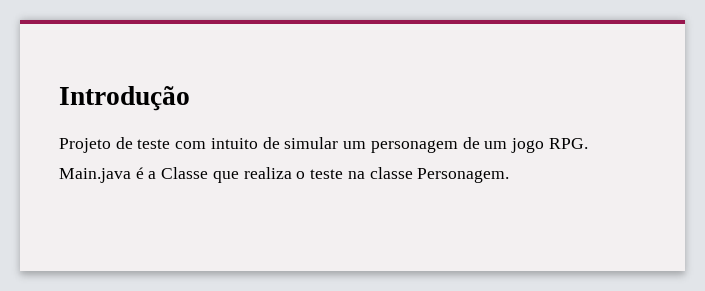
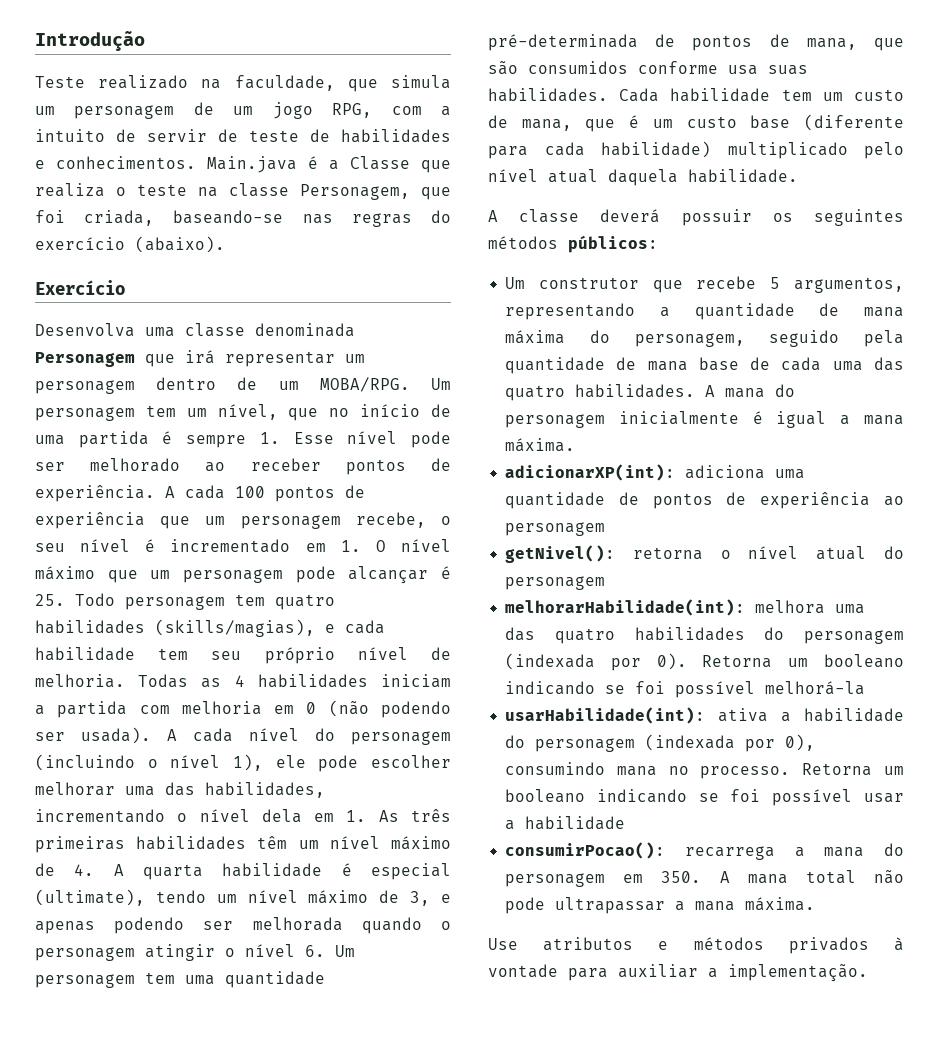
[59,137,339,153] Projeto de teste com intuito de simular -> [35,75,451,92] Teste realizado na faculdade, que simula
[548,138,588,149] RPG. -> [332,103,452,118] [35,129,451,143] [35,156,196,169] RPG, com a intuito de servir de teste de habilidades e conhecimentos.
[417,168,510,183] Personagem. -> [300,184,451,200] [35,210,451,227] [35,236,225,253] [35,280,125,295] [35,323,355,337] [35,350,365,367] [35,377,451,394] [35,404,451,421] [35,431,452,448] [35,458,451,475] [35,485,365,502] [35,512,451,529] [35,539,452,553] [35,566,452,584] [35,593,335,610] [35,619,385,637] [35,647,451,664] [35,674,451,688] [35,700,451,718] [35,727,451,745] [35,754,451,772] [35,782,325,798] [35,809,451,823] [35,836,451,853] [35,863,451,880] [35,889,451,906] [35,917,451,934] [35,944,355,961] [35,971,325,988] [488,34,904,51] [488,61,808,75] [488,88,904,102] [488,114,904,132] [488,141,904,159] [488,169,798,186] [488,209,904,226] [488,235,658,253] [505,276,904,293] [505,303,904,320] [505,330,904,347] [505,357,904,374] [505,384,796,401] [505,411,904,428] [505,438,576,452] [505,464,806,481] [505,492,904,509] [505,522,606,536] [505,545,904,563] [505,576,606,590] [505,599,866,616] [505,627,904,644] [505,653,904,671] [505,681,866,698] [505,707,904,724] [505,734,816,752] [505,762,904,779] [505,789,904,806] [505,816,626,830] [505,842,904,860] [505,870,904,887] [505,897,816,914] [488,937,904,954] [488,964,868,982] Personagem, que foi criada, baseando-se nas regras do exercício (abaixo). // Exercício // Desenvolva uma classe denominada Personagem que irá representar um personagem dentro de um MOBA/RPG. Um personagem tem um nível, que no início de uma partida é sempre 1. Esse nível pode ser melhorado ao receber pontos de experiência. A cada 100 pontos de experiência que um personagem recebe, o seu nível é incrementado em 1. O nível máximo que um personagem pode alcançar é 25. Todo personagem tem quatro habilidades (skills/magias), e cada habilidade tem seu próprio nível de melhoria. Todas as 4 habilidades iniciam a partida com melhoria em 0 (não podendo ser usada). A cada nível do personagem (incluindo o nível 1), ele pode escolher melhorar uma das habilidades, incrementando o nível dela em 1. As três primeiras habilidades têm um nível máximo de 4. A quarta habilidade é especial (ultimate), tendo um nível máximo de 3, e apenas podendo ser melhorada quando o personagem atingir o nível 6. Um personagem tem uma quantidade pré-determinada de pontos de mana, que são consumidos conforme usa suas habilidades. Cada habilidade tem um custo de mana, que é um custo base (diferente para cada habilidade) multiplicado pelo nível atual daquela habilidade. // A classe deverá possuir os seguintes métodos públicos: // Um construtor que recebe 5 argumentos, representando a quantidade de mana máxima do personagem, seguido pela quantidade de mana base de cada uma das quatro habilidades. A mana do personagem inicialmente é igual a mana máxima. // adicionarXP(int): adiciona uma quantidade de pontos de experiência ao personagem // getNivel(): retorna o nível atual do personagem // melhorarHabilidade(int): melhora uma das quatro habilidades do personagem (indexada por 0). Retorna um booleano indicando se foi possível melhorá-la // usarHabilidade(int): ativa a habilidade do personagem (indexada por 0), consumindo mana no processo. Retorna um booleano indicando se foi possível usar a habilidade // consumirPocao(): recarrega a mana do personagem em 350. A mana total não pode ultrapassar a mana máxima. // Use atributos e métodos privados à vontade para auxiliar a implementação.

